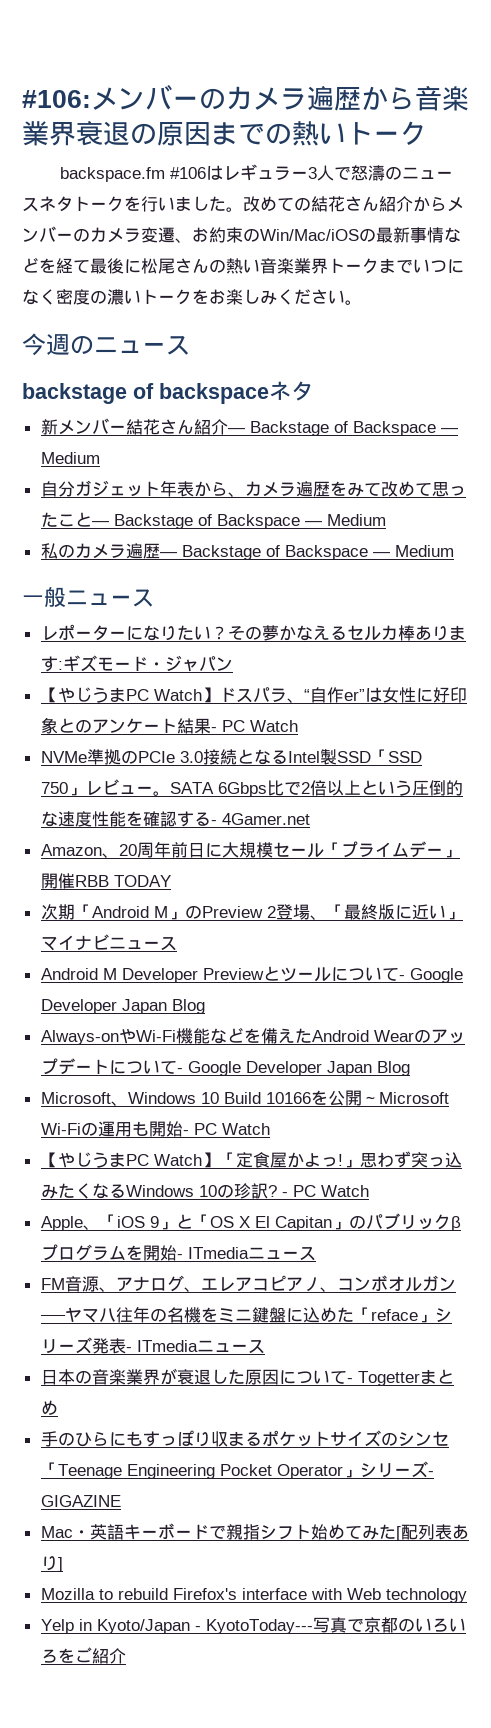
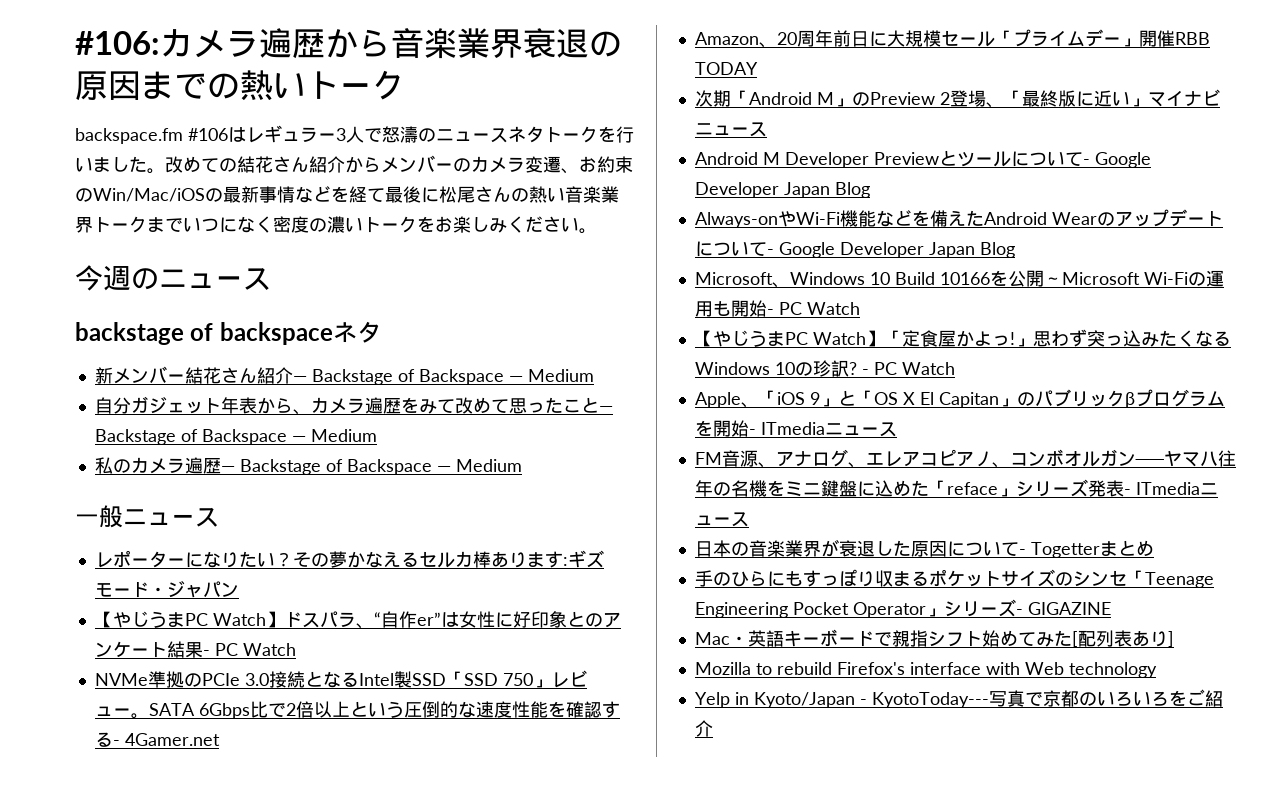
[91,85,226,110] メンバーの -> (160, 43) none

